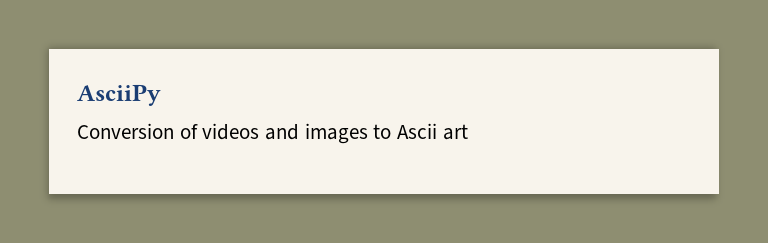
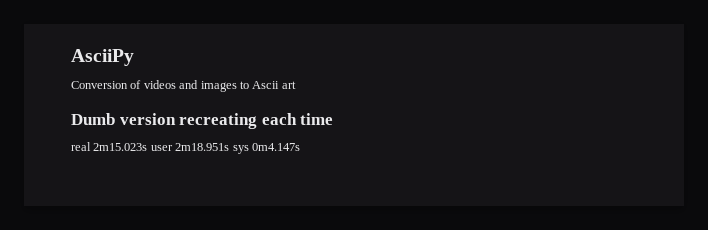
(468, 132) none -> [71,113,334,129] [71,142,300,154] // Dumb version recreating each time // real 2m15.023s user 2m18.951s sys 0m4.147s

